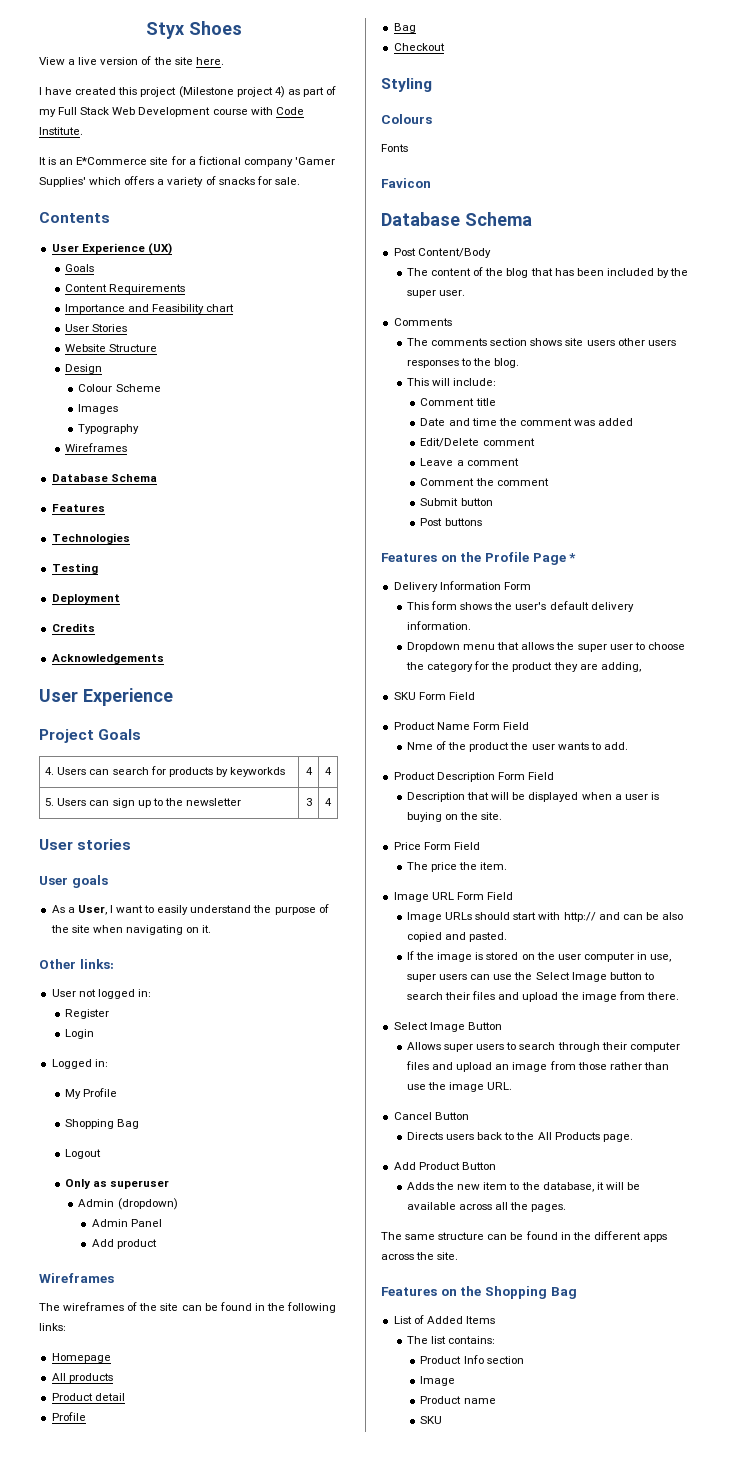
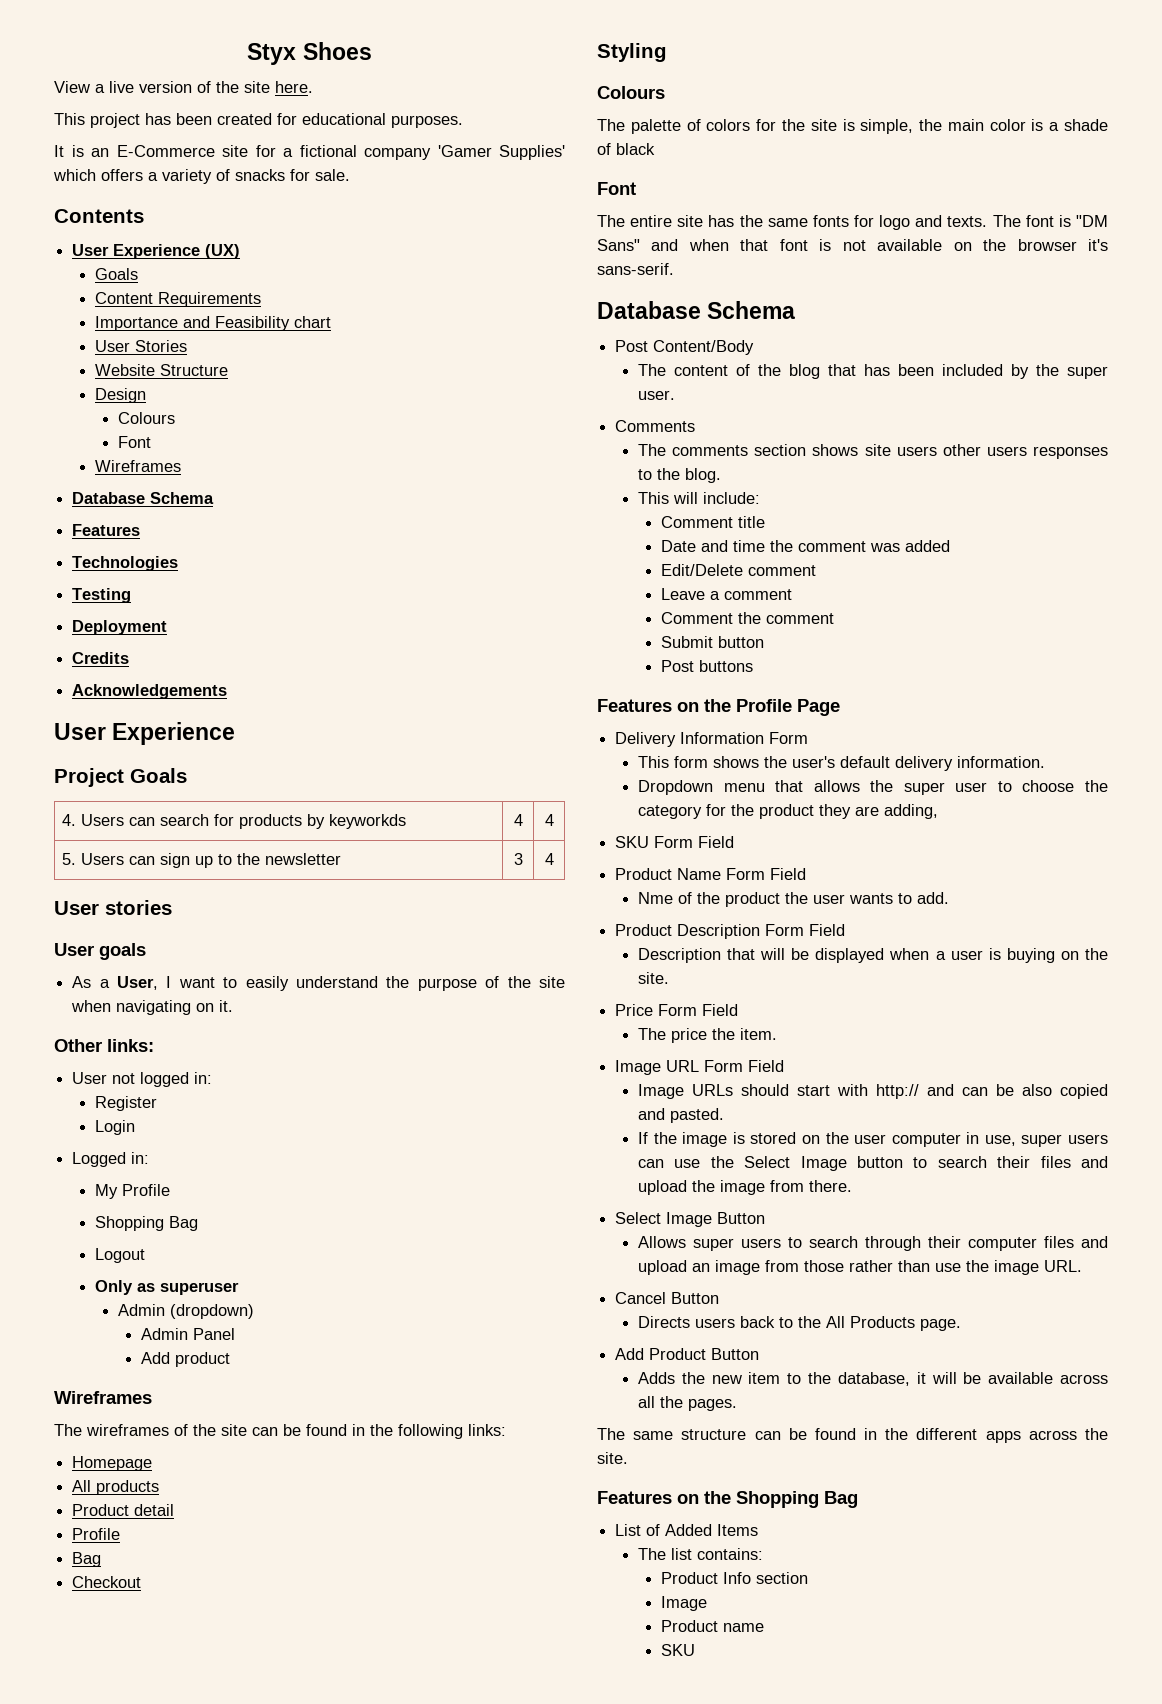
[39,86,337,98] [39,107,304,117] [39,127,83,135] I have created this project (Milestone project 4) as part of my Full Stack Web Development course with Code Institute. -> [54,113,463,128] This project has been created for educational purposes.
[76,157,148,165] E*Commerce -> [116,145,215,157] E-Commerce
[78,384,161,392] [78,404,119,414] [78,424,140,434] Colour Scheme // Images // Typography -> [117,412,175,424] [117,436,151,448] Colours // Font
[381,144,408,152] [381,178,431,188] Fonts // Favicon -> [597,119,1108,134] [597,143,655,155] [597,182,636,195] [597,215,1109,230] [597,239,1108,251] [597,263,674,275] The palette of colors for the site is simple, the main color is a shade of black // Font // The entire site has the same fonts for logo and texts. The font is "DM Sans" and when that font is not available on the browser it's sans-serif.
[569,553,577,562] * -> (840, 707) none

